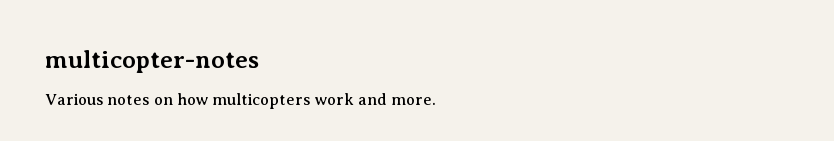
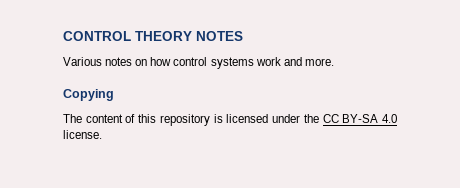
[45,50,259,73] multicopter-notes -> [63,31,243,41] CONTROL THEORY NOTES
[212,93,311,109] multicopters -> [173,57,254,69] control systems
(437, 101) none -> [63,89,114,101] [63,114,397,126] [63,130,102,139] // Copying // The content of this repository is licensed under the CC BY-SA 4.0 license.

